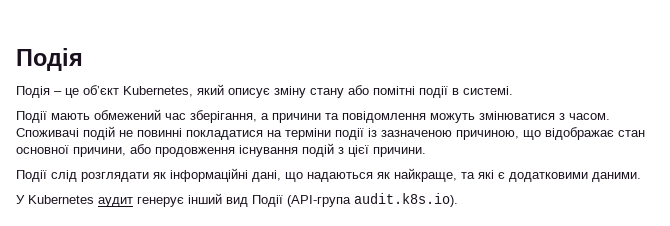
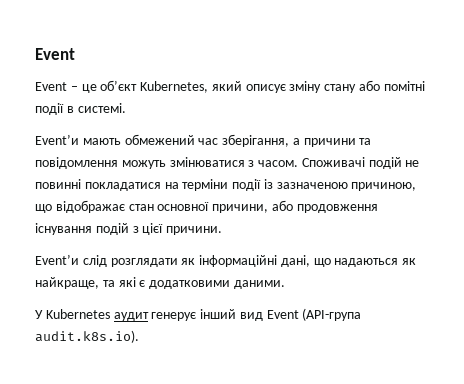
[16,48,83,71] [16,86,50,98] Подія // Подія -> [35,48,75,60] [35,82,67,91] Event // Event
[16,111,47,123] Події -> [35,134,79,145] Eventʼи
[16,170,47,182] Події -> [35,254,79,265] Eventʼи
[252,195,283,207] Події -> [266,310,299,319] Event

